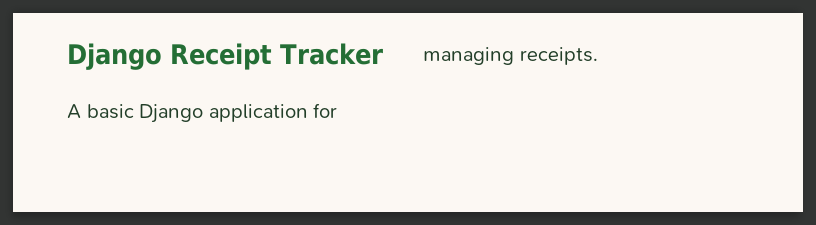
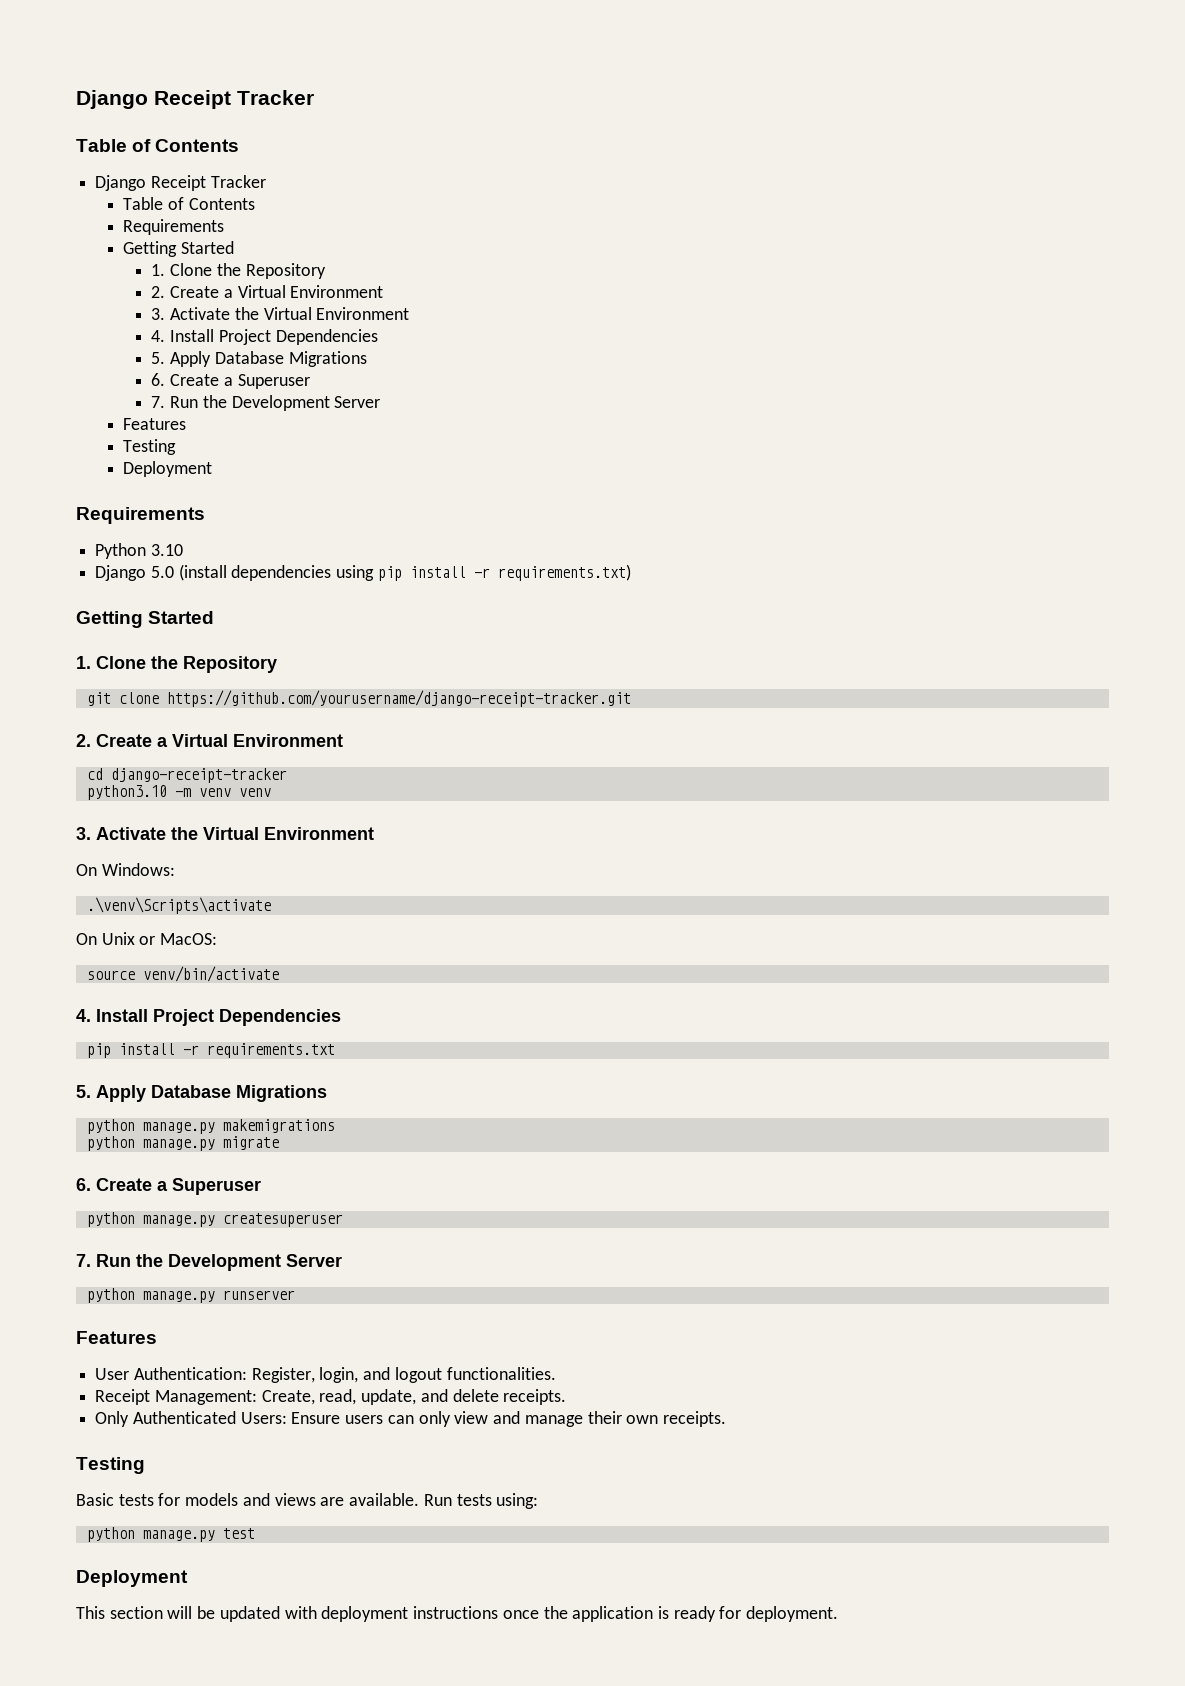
[67,43,383,70] [67,103,338,123] [423,47,598,65] Django Receipt Tracker // A basic Django application for managing receipts. -> [76,90,314,109] [76,139,240,152] [95,175,266,191] [123,197,255,210] [123,219,225,235] [123,241,235,257] [151,263,326,279] [151,285,384,298] [151,307,410,320] [151,329,378,345] [151,351,367,367] [151,373,310,389] [151,395,381,411] [123,418,187,430] [123,439,177,455] [123,461,213,477] [76,507,205,524] [95,543,183,559] [95,564,631,581] [76,611,215,628] [76,656,277,673] [86,690,631,707] [76,734,343,747] [86,768,287,783] [86,785,271,800] [76,827,374,840] [76,863,175,876] [86,897,271,914] [76,932,218,945] [86,966,279,982] [76,1009,341,1026] [86,1043,335,1058] [76,1085,327,1102] [86,1119,335,1134] [86,1136,279,1151] [76,1178,261,1195] [86,1212,343,1227] [76,1254,342,1271] [86,1288,295,1303] [76,1331,157,1344] [95,1367,556,1383] [95,1389,567,1405] [95,1411,726,1427] [76,1457,145,1474] [76,1493,539,1509] [86,1527,255,1542] [76,1570,188,1587] [76,1606,839,1622] Django Receipt Tracker // Table of Contents // Django Receipt Tracker // Table of Contents // Requirements // Getting Started // 1. Clone the Repository // 2. Create a Virtual Environment // 3. Activate the Virtual Environment // 4. Install Project Dependencies // 5. Apply Database Migrations // 6. Create a Superuser // 7. Run the Development Server // Features // Testing // Deployment // Requirements // Python 3.10 // Django 5.0 (install dependencies using pip install -r requirements.txt) // Getting Started // 1. Clone the Repository // git clone https://github.com/yourusername/django-receipt-tracker.git // 2. Create a Virtual Environment // cd django-receipt-tracker // python3.10 -m venv venv // 3. Activate the Virtual Environment // On Windows: // .\venv\Scripts\activate // On Unix or MacOS: // source venv/bin/activate // 4. Install Project Dependencies // pip install -r requirements.txt // 5. Apply Database Migrations // python manage.py makemigrations // python manage.py migrate // 6. Create a Superuser // python manage.py createsuperuser // 7. Run the Development Server // python manage.py runserver // Features // User Authentication: Register, login, and logout functionalities. // Receipt Management: Create, read, update, and delete receipts. // Only Authenticated Users: Ensure users can only view and manage their own receipts. // Testing // Basic tests for models and views are available. Run tests using: // python manage.py test // Deployment // This section will be updated with deployment instructions once the application is ready for deployment.

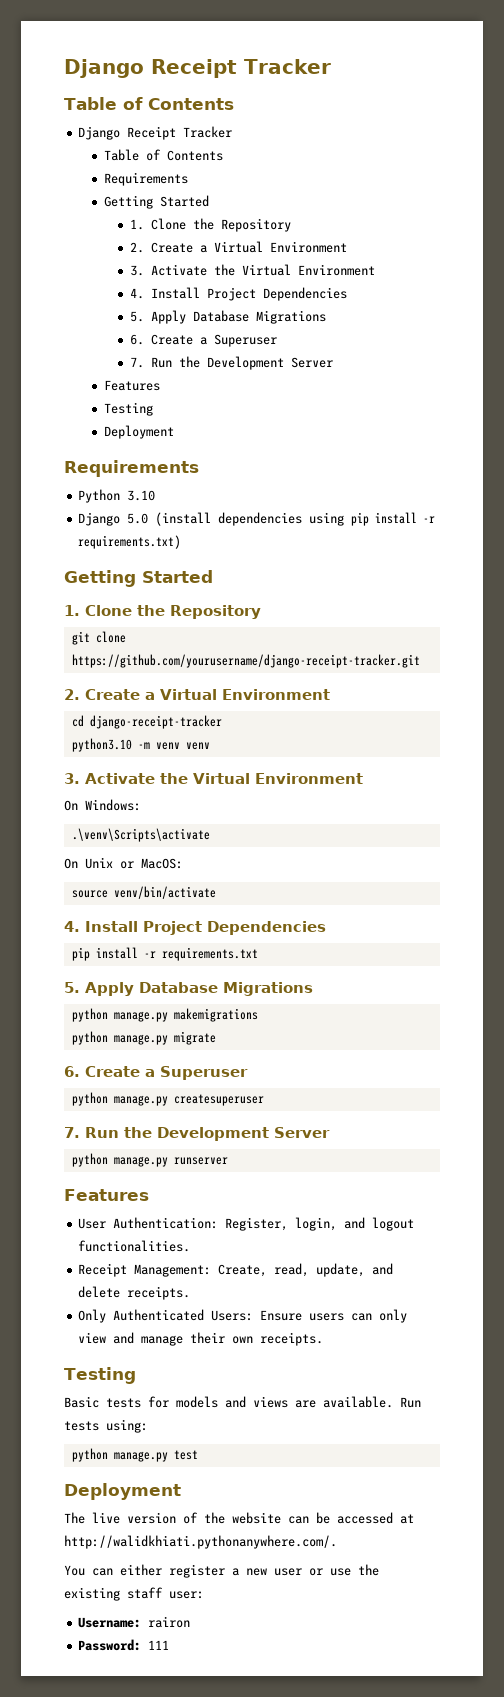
[76,1606,839,1622] This section will be updated with deployment instructions once the application is ready for deployment. -> [64,1512,414,1524] [64,1535,337,1549] [64,1564,379,1578] [64,1587,204,1601] [78,1616,191,1628] [78,1639,170,1651] The live version of the website can be accessed at http://walidkhiati.pythonanywhere.com/. // You can either register a new user or use the existing staff user: // Username: rairon // Password: 111

